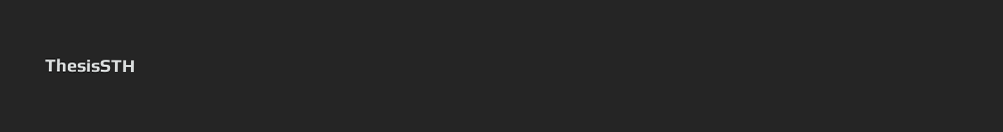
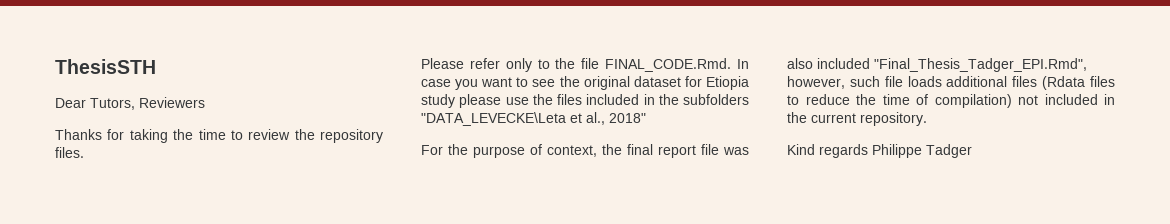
(136, 66) none -> [55,97,205,110] [55,129,383,143] [55,147,84,158] [421,58,749,72] [421,76,749,90] [421,94,749,108] [421,112,646,126] [421,144,749,158] [787,58,1087,72] [787,76,1115,90] [787,94,1115,108] [787,112,927,126] [787,144,972,158] // Dear Tutors, Reviewers // Thanks for taking the time to review the repository files. // Please refer only to the file FINAL_CODE.Rmd. In case you want to see the original dataset for Etiopia study please use the files included in the subfolders "DATA_LEVECKE\Leta et al., 2018" // For the purpose of context, the final report file was also included "Final_Thesis_Tadger_EPI.Rmd", however, such file loads additional files (Rdata files to reduce the time of compilation) not included in the current repository. // Kind regards Philippe Tadger

